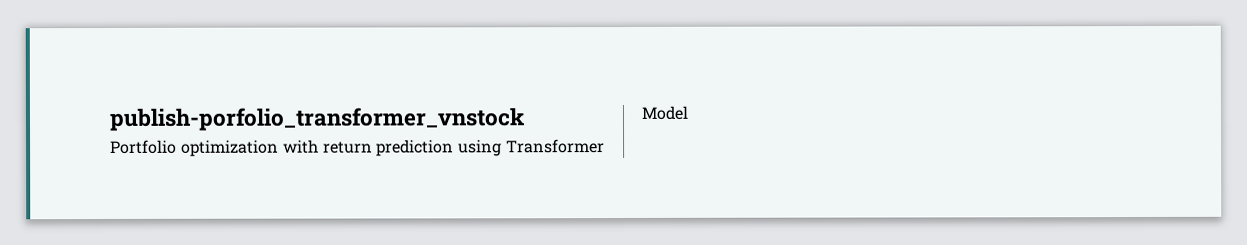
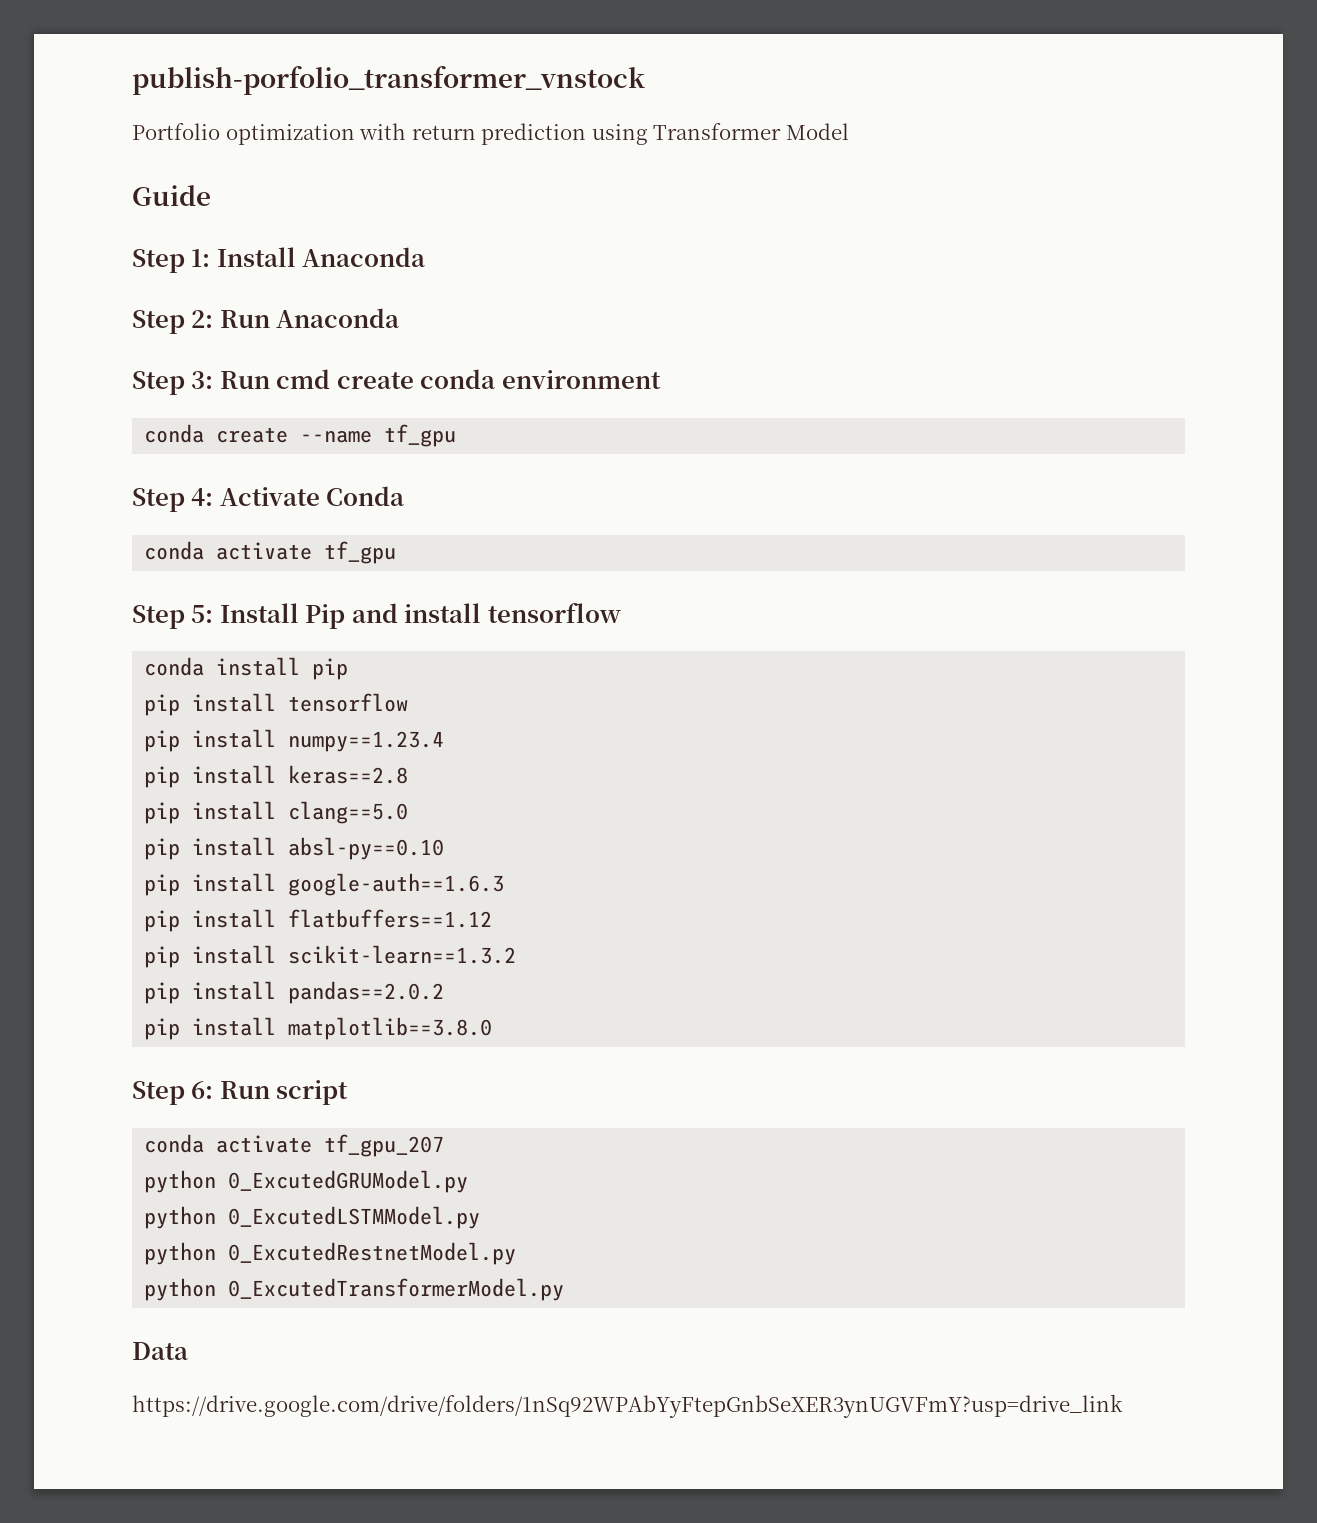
(688, 112) none -> [132,185,211,206] [132,247,426,273] [132,308,400,334] [132,369,661,395] [144,424,457,447] [132,486,405,512] [144,541,397,564] [132,602,621,629] [144,657,349,680] [144,693,409,716] [144,729,445,752] [144,765,409,788] [144,801,409,824] [144,837,445,860] [144,873,505,896] [144,909,493,932] [144,945,517,968] [144,981,445,1004] [144,1017,493,1040] [132,1080,349,1105] [144,1134,445,1157] [144,1170,469,1193] [144,1206,481,1229] [144,1242,517,1265] [144,1278,565,1301] [132,1342,188,1360] [132,1394,1123,1418] // Guide // Step 1: Install Anaconda // Step 2: Run Anaconda // Step 3: Run cmd create conda environment // conda create --name tf_gpu // Step 4: Activate Conda // conda activate tf_gpu // Step 5: Install Pip and install tensorflow // conda install pip // pip install tensorflow // pip install numpy==1.23.4 // pip install keras==2.8 // pip install clang==5.0 // pip install absl-py==0.10 // pip install google-auth==1.6.3 // pip install flatbuffers==1.12 // pip install scikit-learn==1.3.2 // pip install pandas==2.0.2 // pip install matplotlib==3.8.0 // Step 6: Run script // conda activate tf_gpu_207 // python 0_ExcutedGRUModel.py // python 0_ExcutedLSTMModel.py // python 0_ExcutedRestnetModel.py // python 0_ExcutedTransformerModel.py // Data // https://drive.google.com/drive/folders/1nSq92WPAbYyFtepGnbSeXER3ynUGVFmY?usp=drive_link

